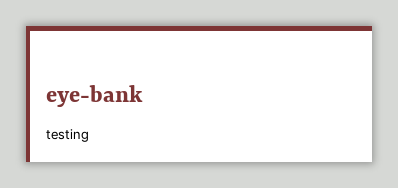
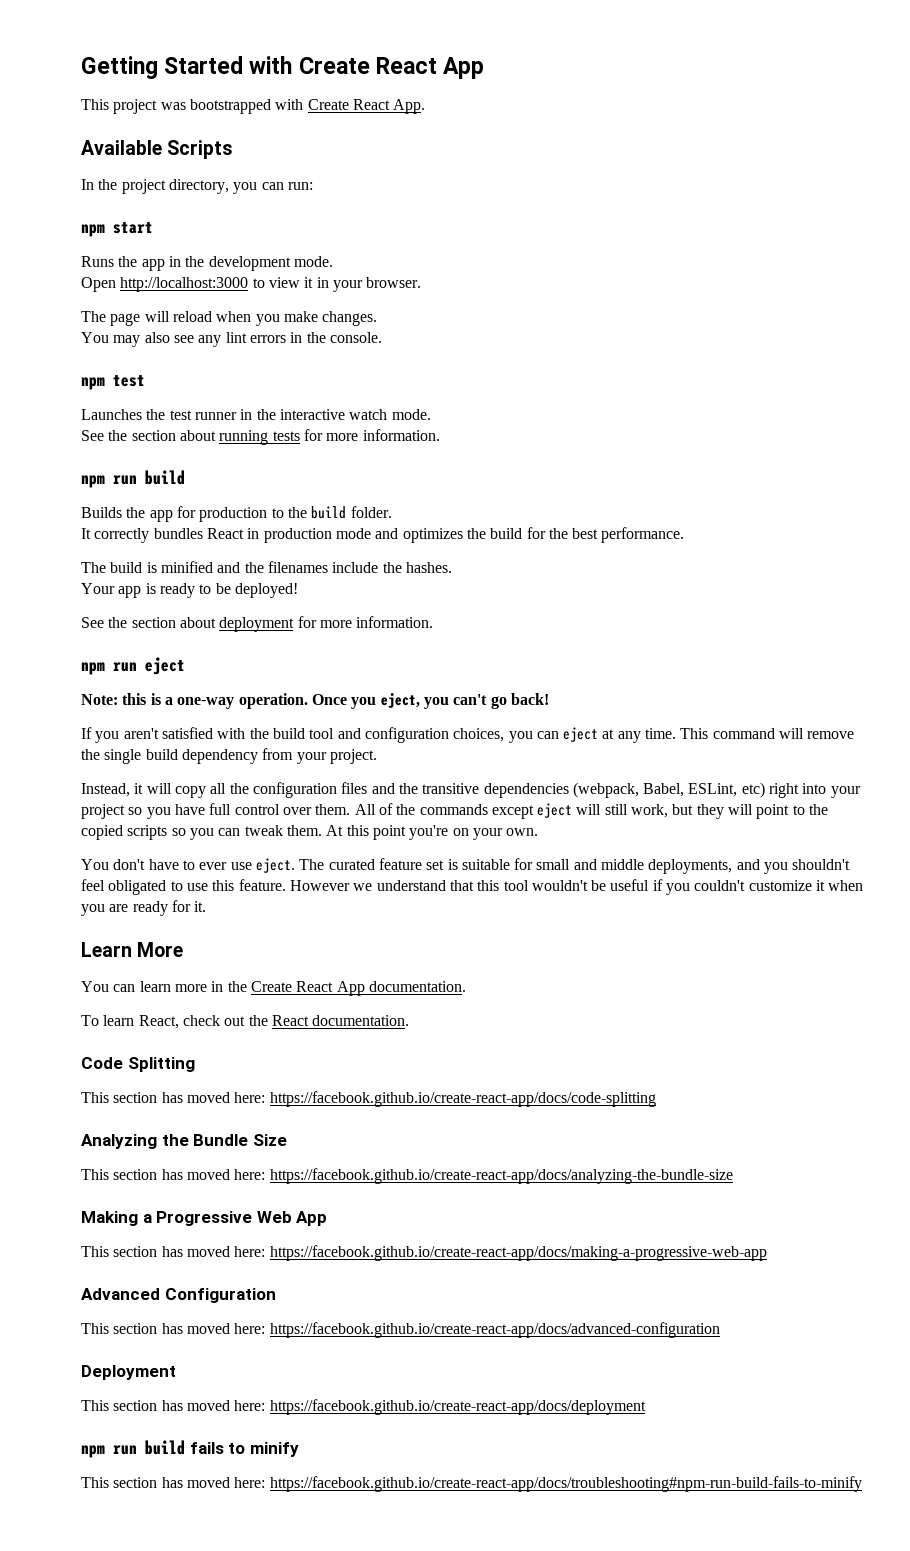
[46,85,143,107] [46,129,89,142] eye-bank // testing -> [81,56,485,79] [81,99,426,114] [81,140,234,159] [81,179,313,194] [81,222,153,237] [81,256,333,271] [81,277,422,292] [81,311,378,326] [81,332,382,347] [81,375,145,390] [81,409,431,420] [81,429,440,445] [81,470,185,488] [81,506,392,522] [81,527,685,543] [81,561,452,573] [81,583,298,598] [81,616,434,632] [81,657,185,675] [81,693,549,709] [81,727,855,743] [81,748,377,764] [81,782,861,798] [81,803,829,819] [81,825,539,840] [81,858,851,874] [81,879,864,895] [81,900,207,916] [81,942,184,957] [81,981,466,996] [81,1015,410,1029] [81,1057,195,1072] [81,1091,656,1107] [81,1134,287,1149] [81,1168,733,1184] [81,1211,328,1226] [81,1245,767,1261] [81,1288,276,1303] [81,1322,720,1338] [81,1365,176,1380] [81,1399,646,1415] [81,1440,299,1458] [81,1476,862,1492] Getting Started with Create React App // This project was bootstrapped with Create React App. // Available Scripts // In the project directory, you can run: // npm start // Runs the app in the development mode. // Open http://localhost:3000 to view it in your browser. // The page will reload when you make changes. // You may also see any lint errors in the console. // npm test // Launches the test runner in the interactive watch mode. // See the section about running tests for more information. // npm run build // Builds the app for production to the build folder. // It correctly bundles React in production mode and optimizes the build for the best performance. // The build is minified and the filenames include the hashes. // Your app is ready to be deployed! // See the section about deployment for more information. // npm run eject // Note: this is a one-way operation. Once you eject, you can't go back! // If you aren't satisfied with the build tool and configuration choices, you can eject at any time. This command will remove the single build dependency from your project. // Instead, it will copy all the configuration files and the transitive dependencies (webpack, Babel, ESLint, etc) right into your project so you have full control over them. All of the commands except eject will still work, but they will point to the copied scripts so you can tweak them. At this point you're on your own. // You don't have to ever use eject. The curated feature set is suitable for small and middle deployments, and you shouldn't feel obligated to use this feature. However we understand that this tool wouldn't be useful if you couldn't customize it when you are ready for it. // Learn More // You can learn more in the Create React App documentation. // To learn React, check out the React documentation. // Code Splitting // This section has moved here: https://facebook.github.io/create-react-app/docs/code-splitting // Analyzing the Bundle Size // This section has moved here: https://facebook.github.io/create-react-app/docs/analyzing-the-bundle-size // Making a Progressive Web App // This section has moved here: https://facebook.github.io/create-react-app/docs/making-a-progressive-web-app // Advanced Configuration // This section has moved here: https://facebook.github.io/create-react-app/docs/advanced-configuration // Deployment // This section has moved here: https://facebook.github.io/create-react-app/docs/deployment // npm run build fails to minify // This section has moved here: https://facebook.github.io/create-react-app/docs/troubleshooting#npm-run-build-fails-to-minify

